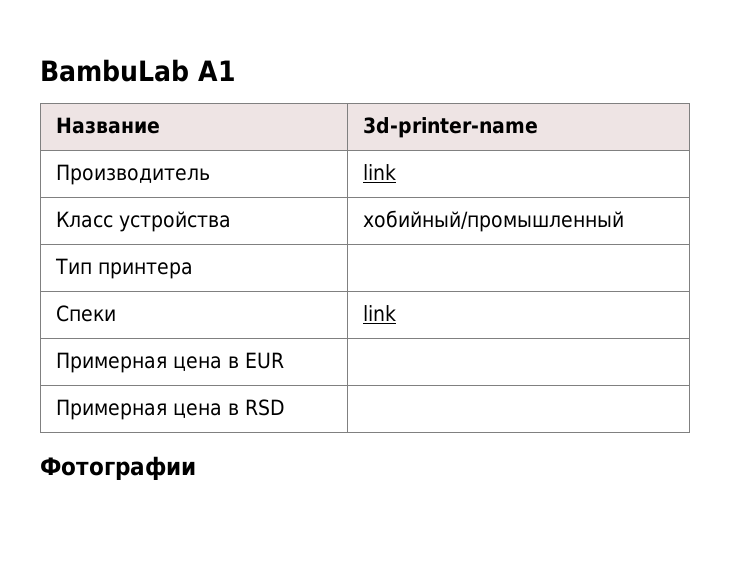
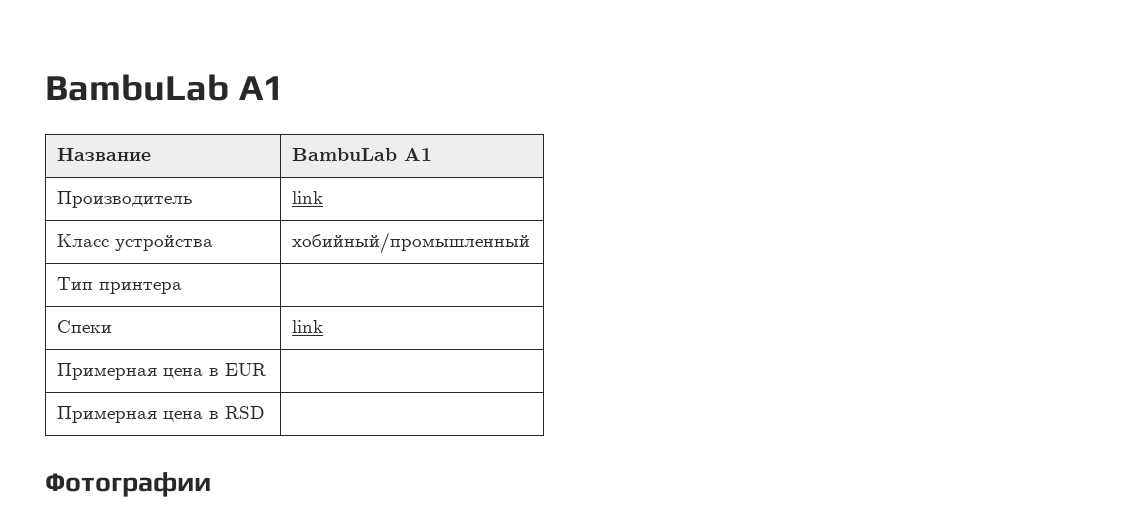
[363,117,539,138] 3d-printer-name -> [291,148,432,161] BambuLab A1

